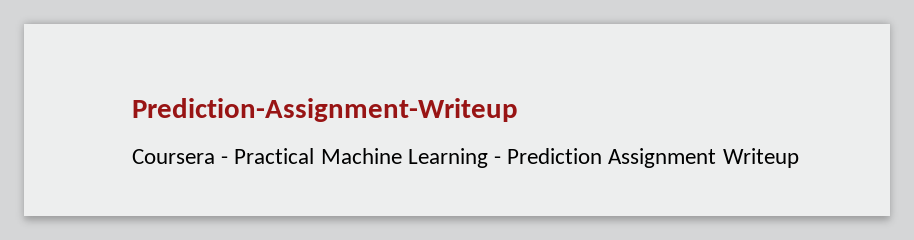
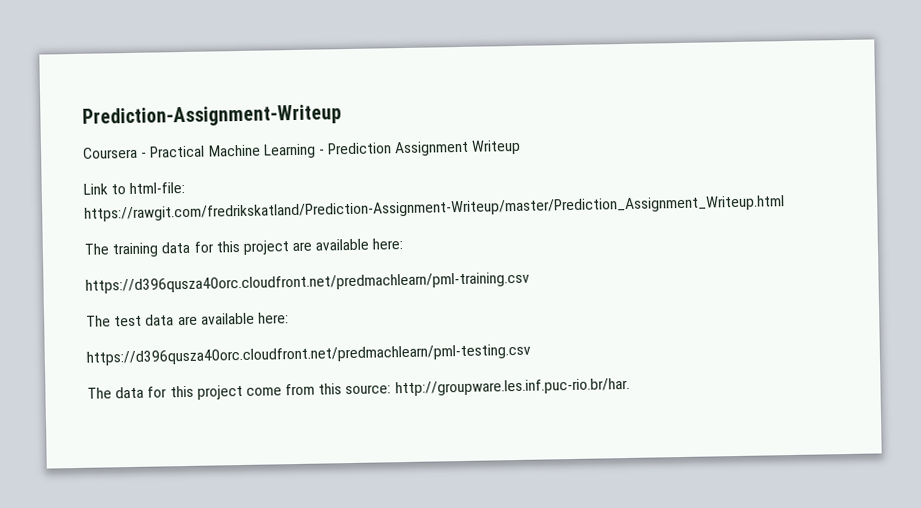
(799, 158) none -> [83,181,186,195] [84,195,785,222] [84,238,404,258] [85,271,530,294] [86,312,289,327] [86,343,531,366] [87,377,630,400] // Link to html-file: https://rawgit.com/fredrikskatland/Prediction-Assignment-Writeup/master/Prediction_Assignment_Writeup.html // The training data for this project are available here: // https://d396qusza40orc.cloudfront.net/predmachlearn/pml-training.csv // The test data are available here: // https://d396qusza40orc.cloudfront.net/predmachlearn/pml-testing.csv // The data for this project come from this source: http://groupware.les.inf.puc-rio.br/har.

